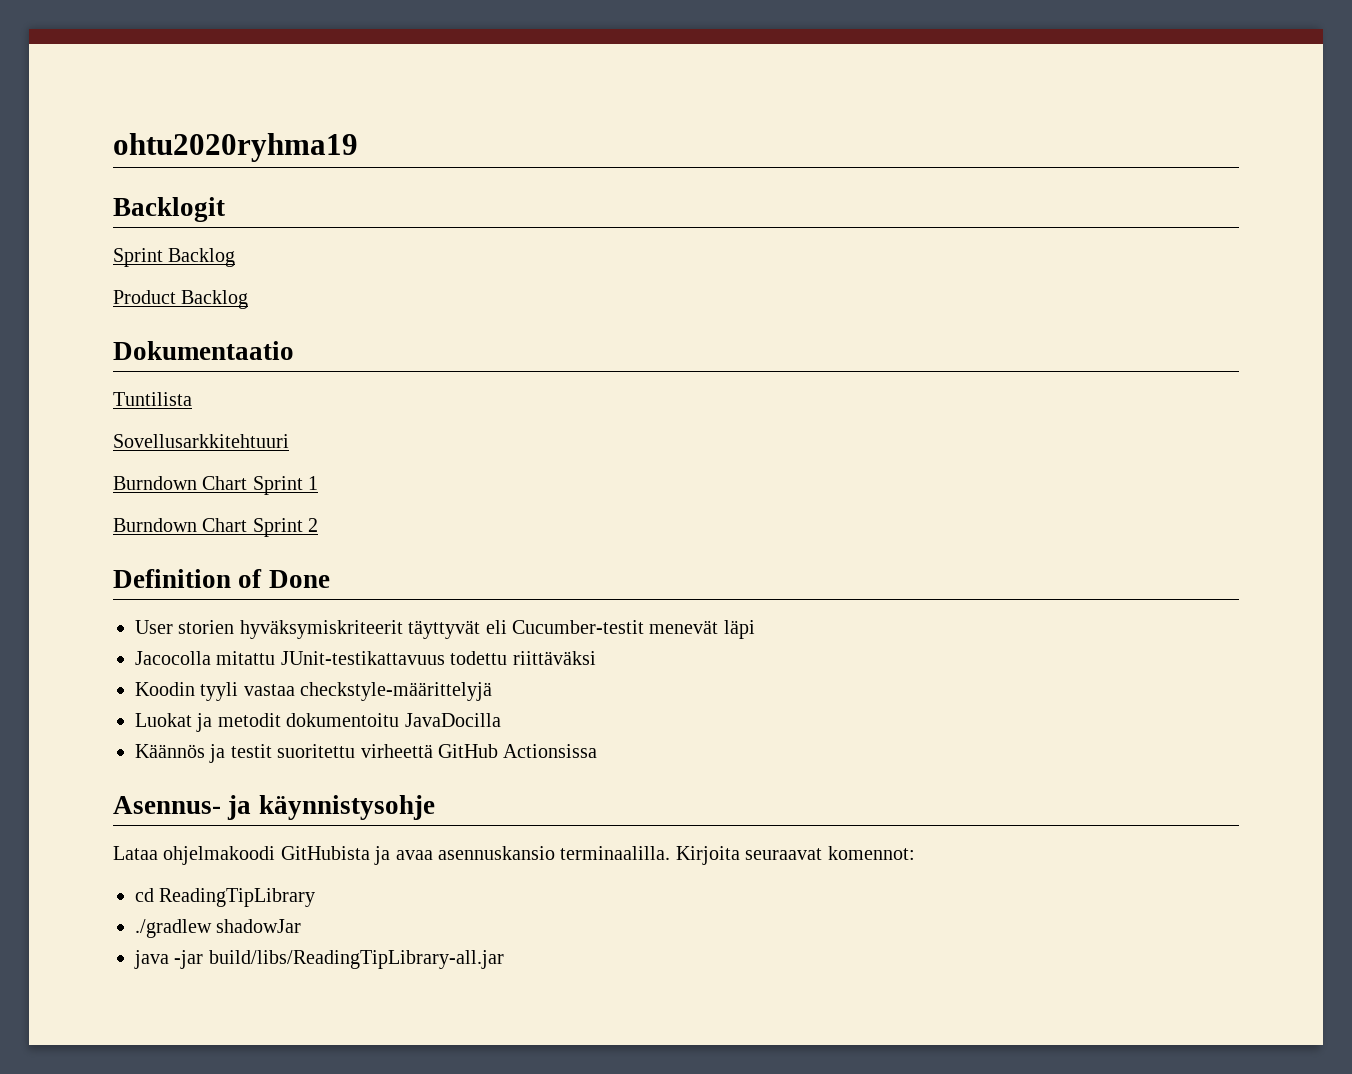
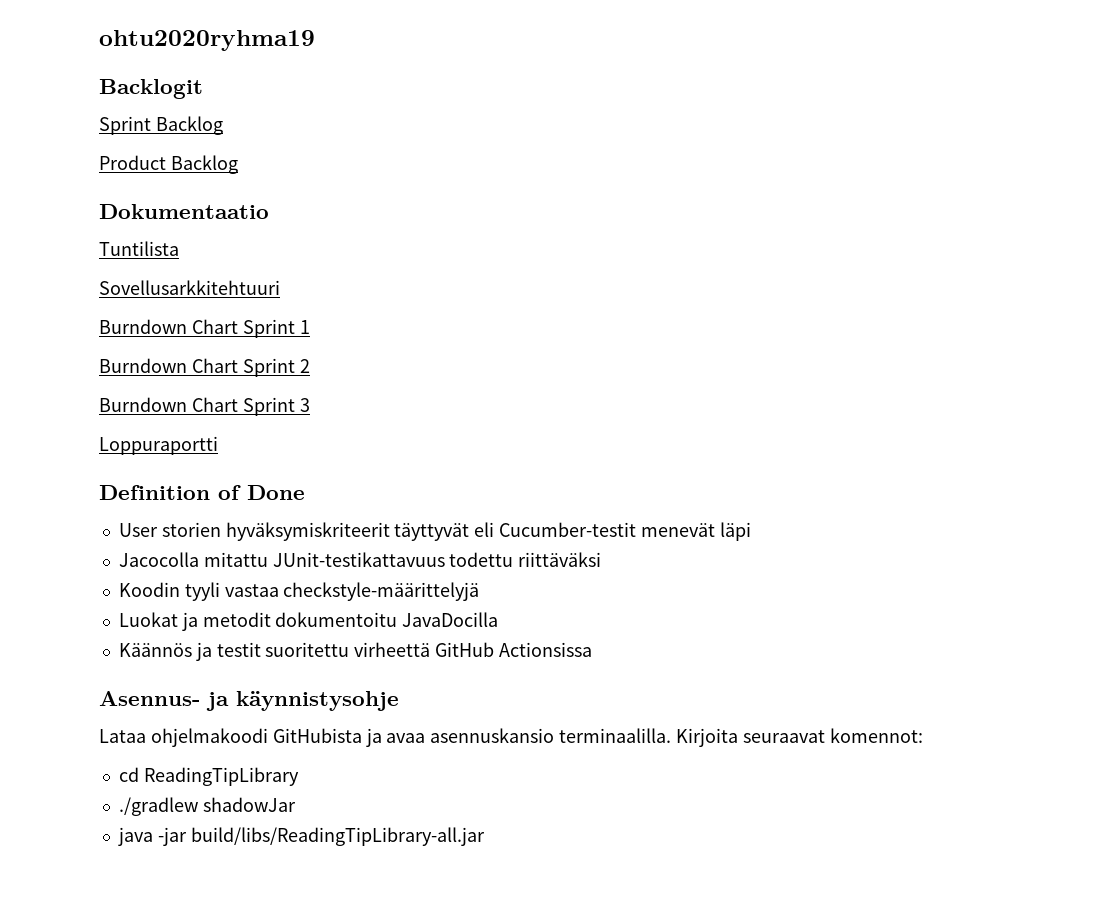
(319, 525) none -> [99,397,310,416] [99,436,218,455] // Burndown Chart Sprint 3 // Loppuraportti

